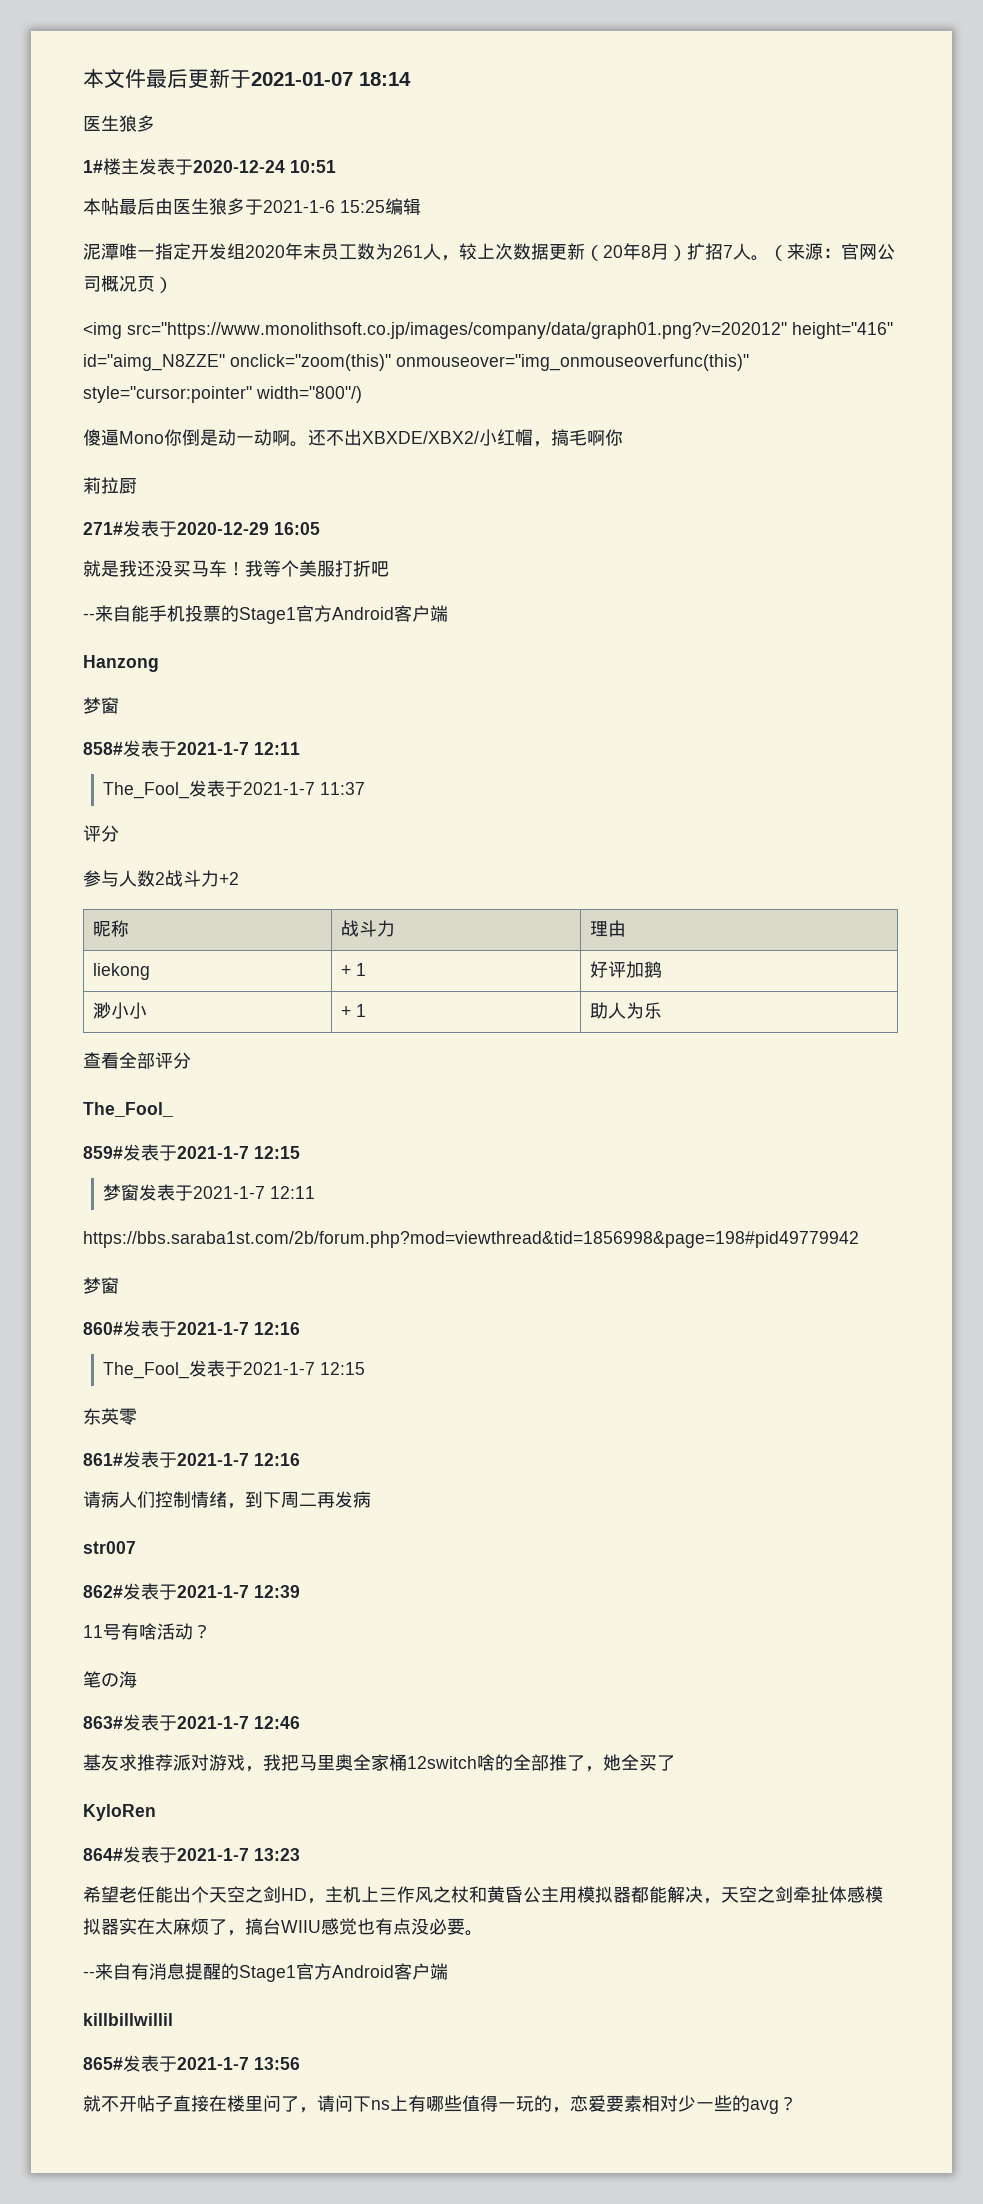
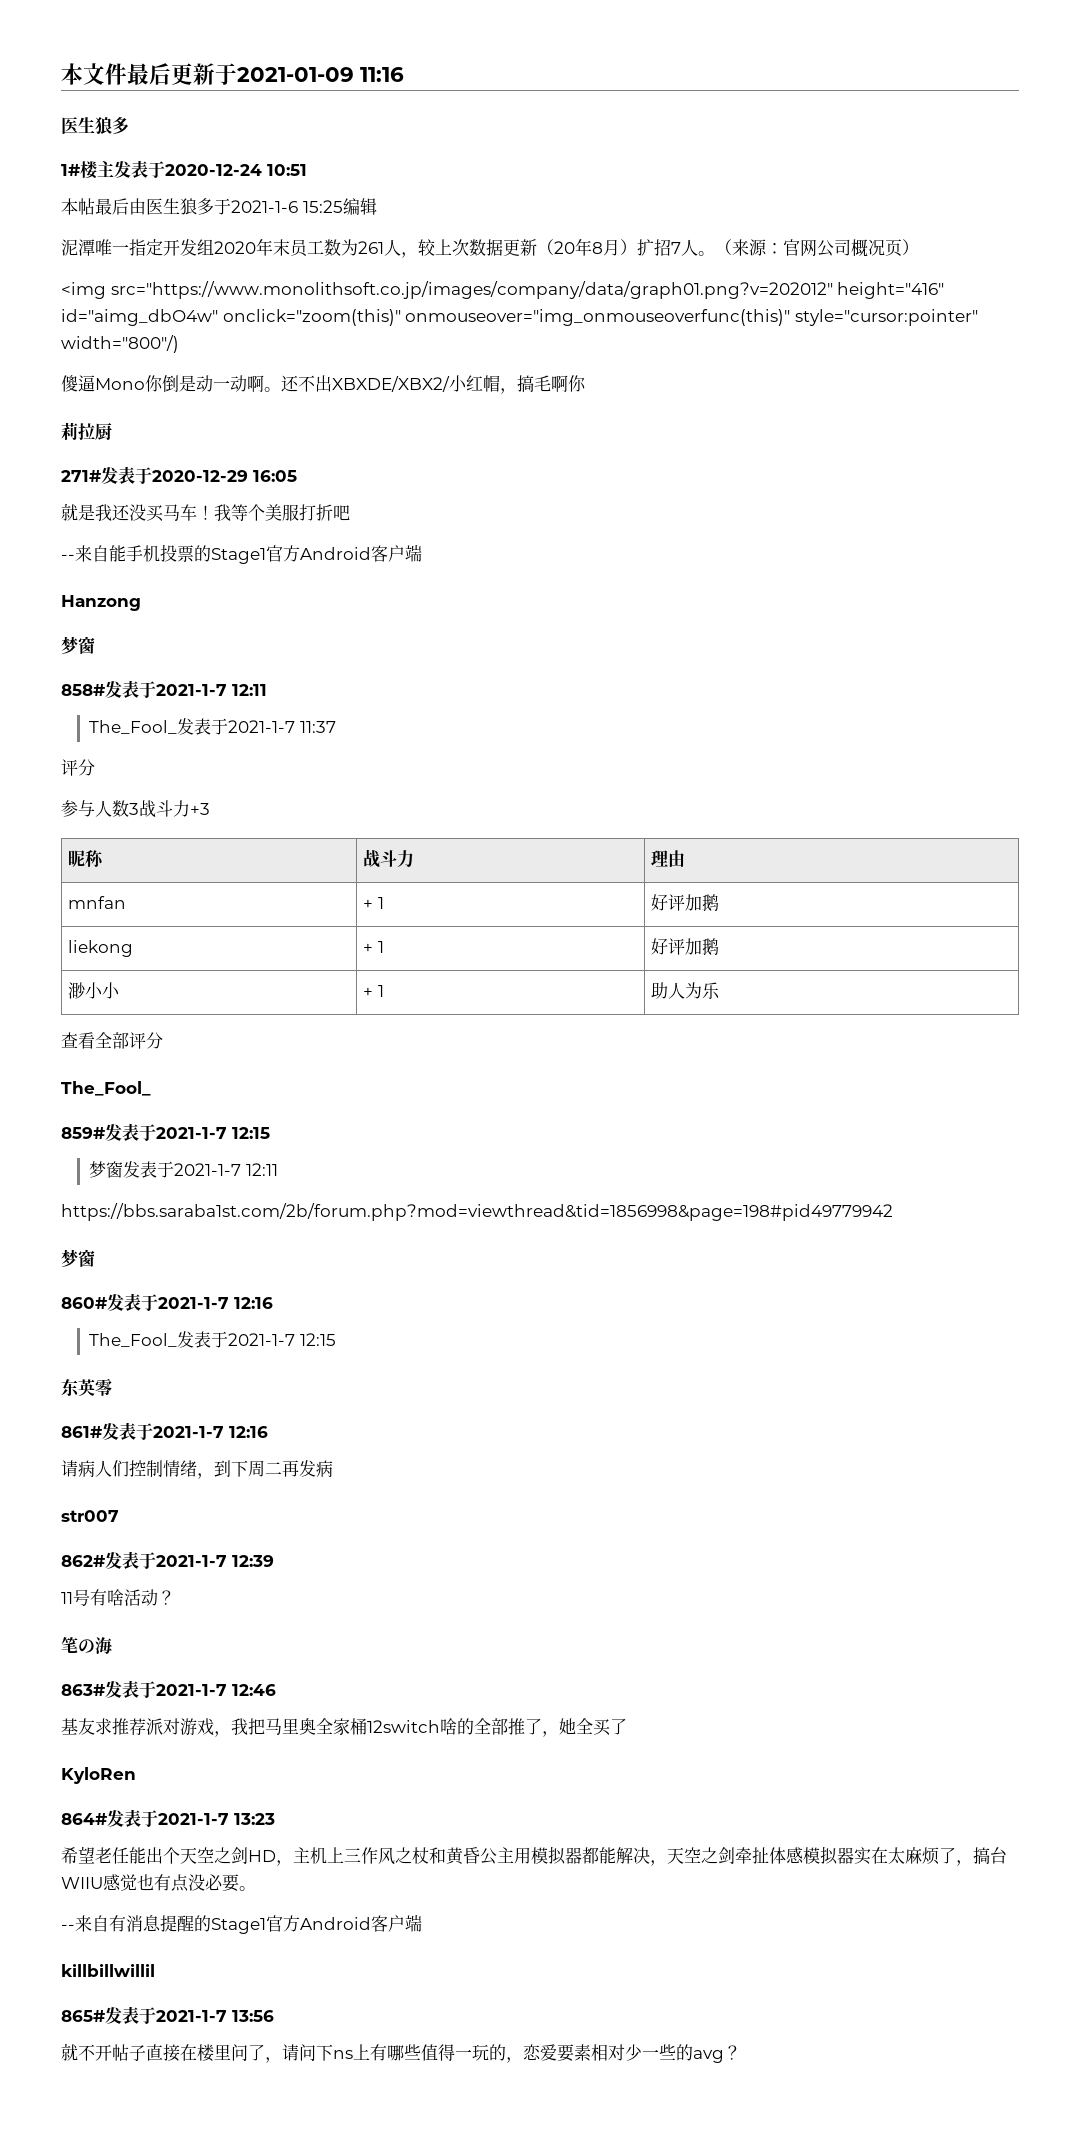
[251,72,411,86] 2021-01-07 18:14 -> [237,67,404,82] 2021-01-09 11:16
[83,354,225,371] id="aimg_N8ZZE" -> [61,309,218,326] id="aimg_dbO4w"
[155,870,239,887] 2战斗力+2 -> [129,800,210,818] 3战斗力+3
(627, 928) none -> [67,896,126,909] [362,897,384,909] [650,894,719,911] // mnfan | + 1 | 好评加鹅

